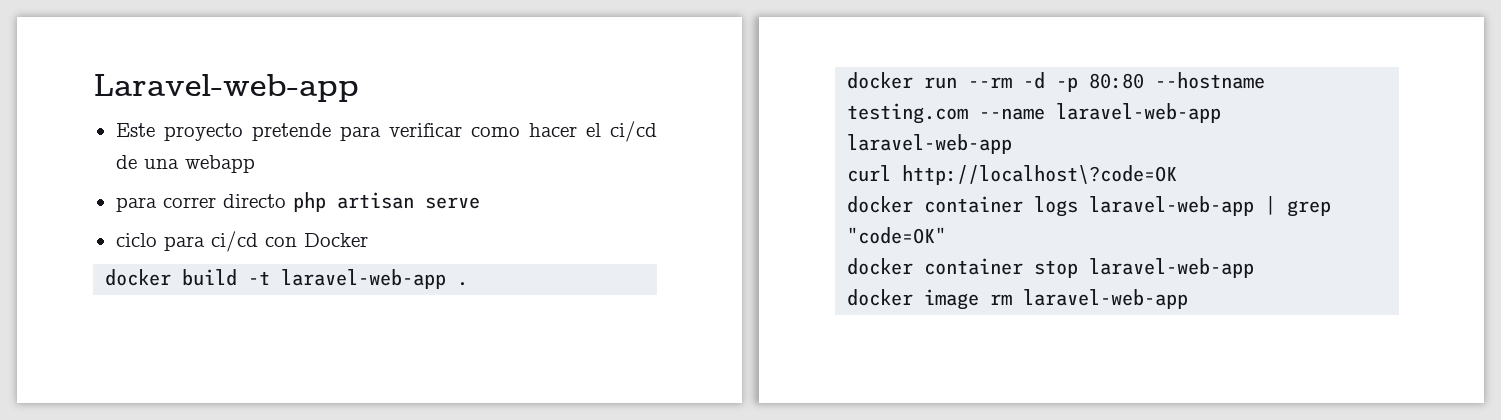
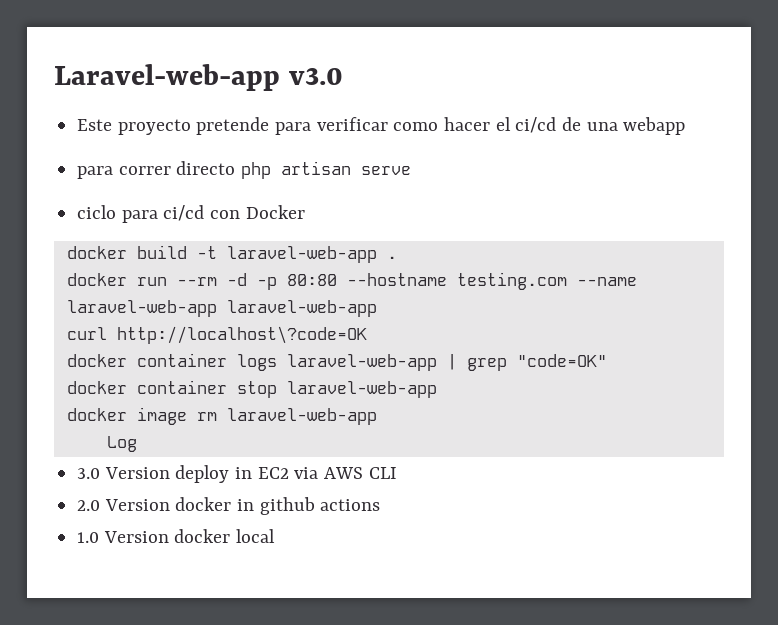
(359, 88) none -> [288,68,343,85] v3.0
(1189, 299) none -> [106,436,137,452] [77,465,397,483] [77,497,381,515] [77,529,276,543] // Log // 3.0 Version deploy in EC2 via AWS CLI // 2.0 Version docker in github actions // 1.0 Version docker local

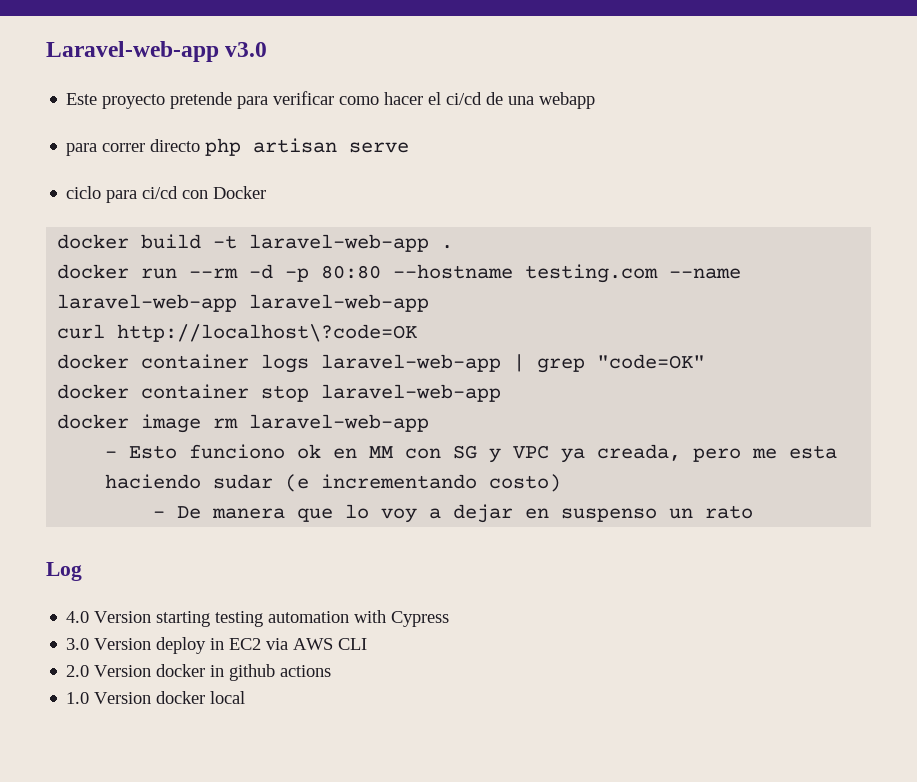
[106,436,137,452] Log -> [105,444,838,463] [105,474,562,492] [153,504,754,523] [46,562,82,581] [66,610,450,627] - Esto funciono ok en MM con SG y VPC ya creada, pero me esta haciendo sudar (e incrementando costo) // - De manera que lo voy a dejar en suspenso un rato // Log // 4.0 Version starting testing automation with Cypress

